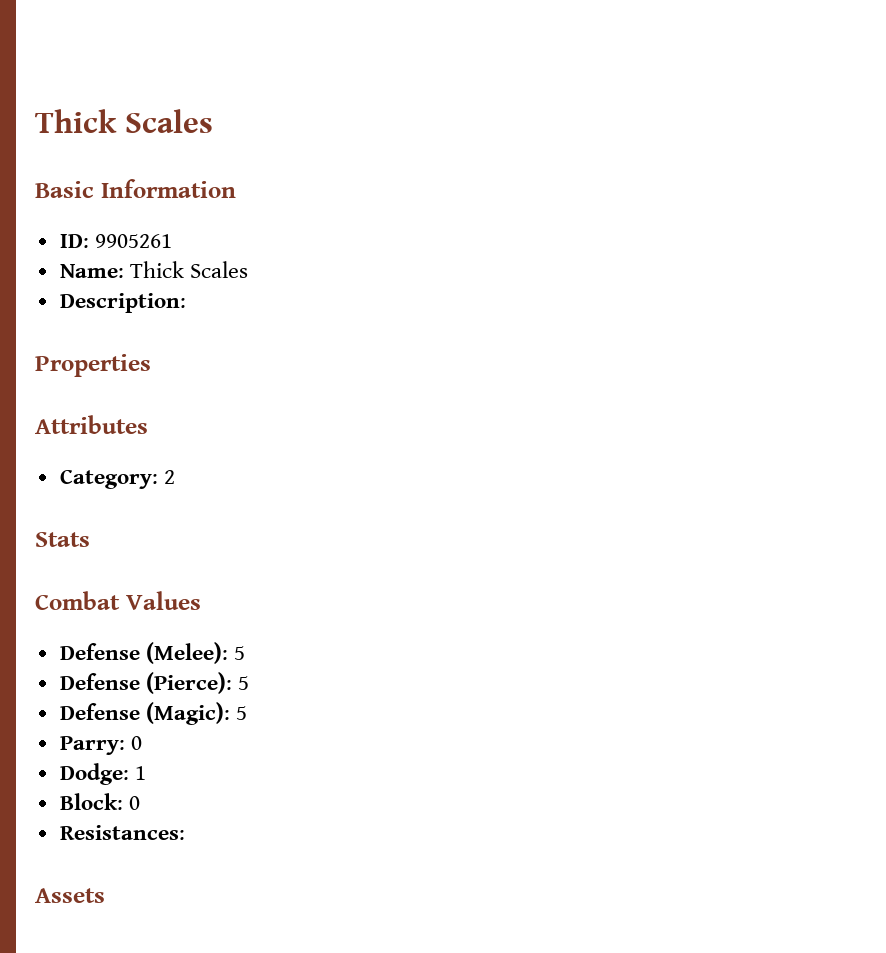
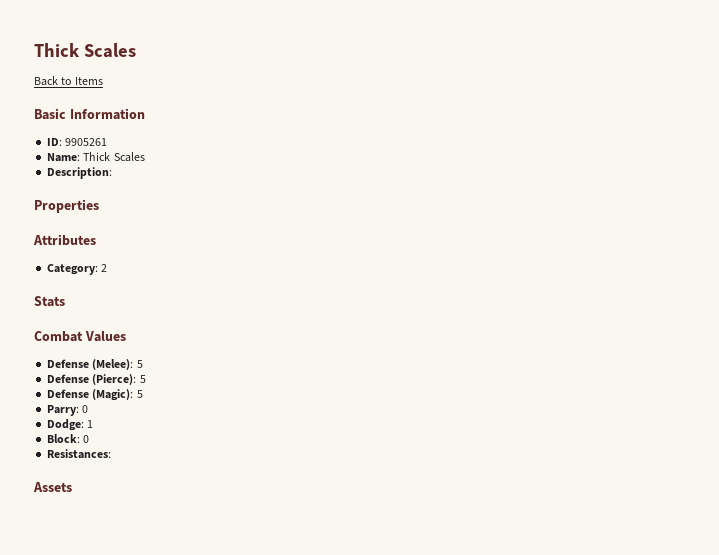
[35,109,213,133] Thick Scales -> [34,43,136,58] [34,76,104,86] Thick Scales // Back to Items

